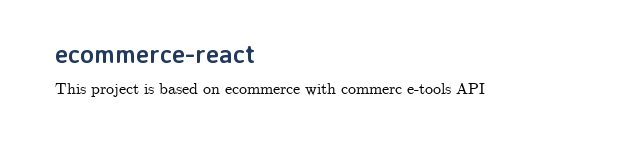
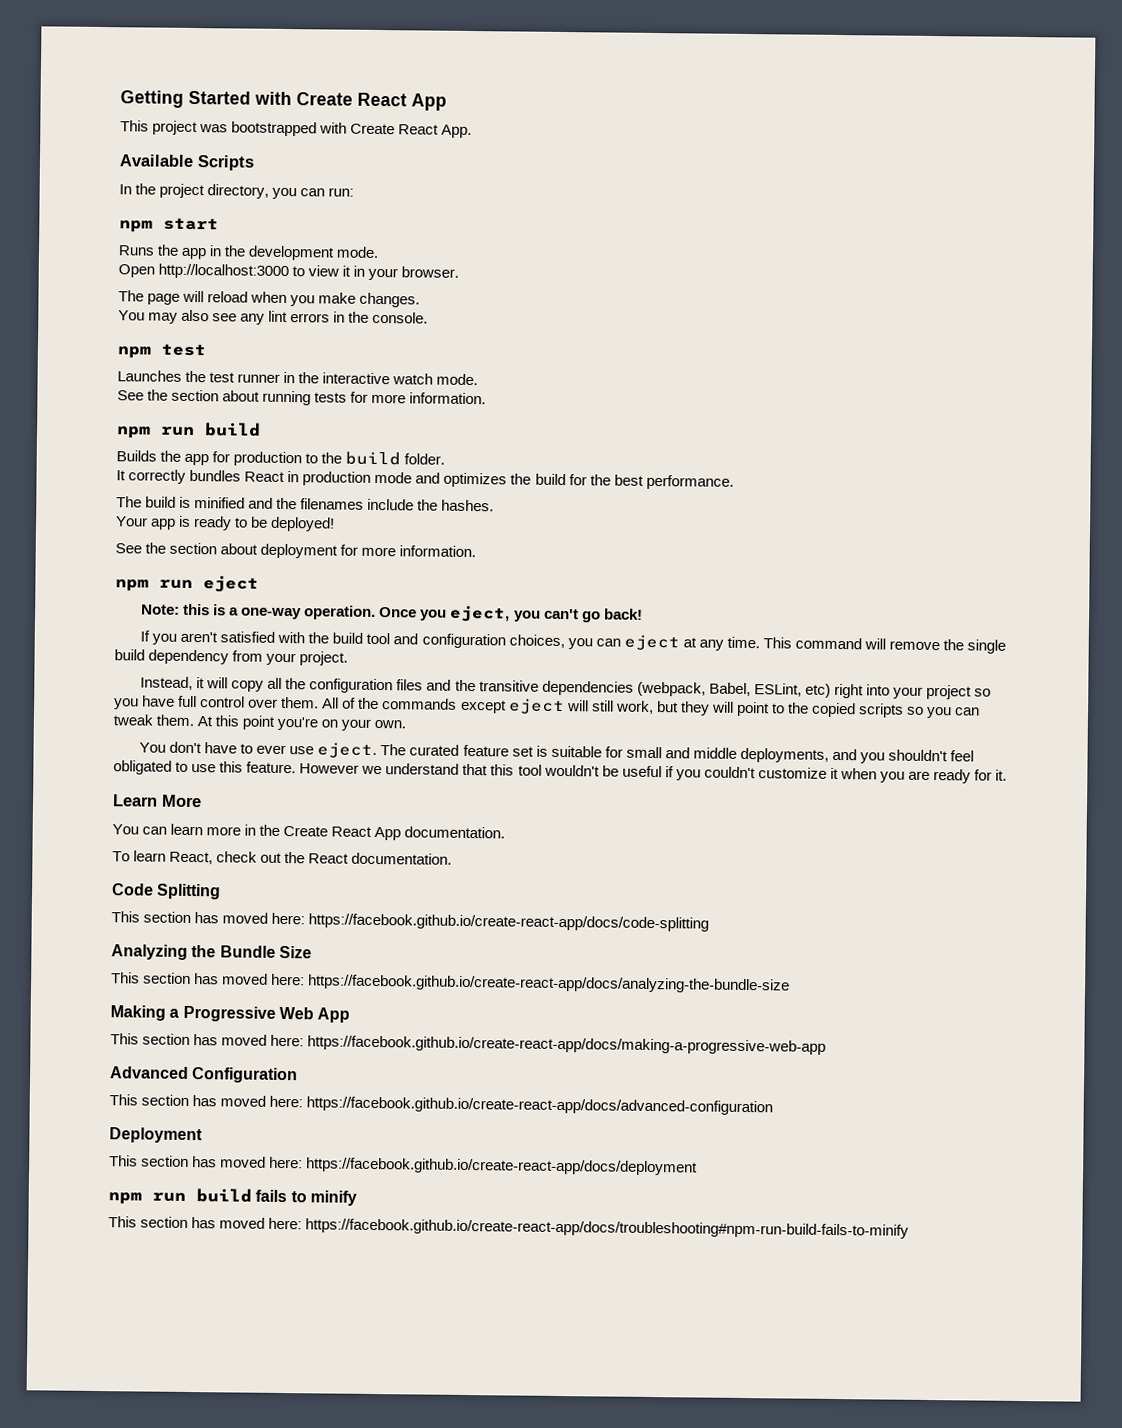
[55,46,255,63] [55,83,485,97] ecommerce-react // This project is based on ecommerce with commerc e-tools API -> [120,90,447,111] [120,120,473,139] [119,154,255,171] [119,183,355,200] [119,217,219,233] [118,244,380,261] [118,263,460,281] [118,290,421,308] [118,309,429,325] [117,343,206,359] [117,370,479,386] [117,389,487,406] [116,422,261,439] [116,450,446,467] [116,469,734,490] [116,496,495,512] [116,515,336,532] [115,542,477,559] [115,575,259,593] [141,603,643,623] [140,630,1007,654] [114,649,349,666] [140,676,992,700] [114,695,981,719] [113,714,407,731] [139,741,975,764] [113,760,1008,784] [112,794,202,808] [112,823,506,841] [112,850,453,865] [112,883,222,900] [111,911,710,932] [111,944,312,960] [111,972,791,994] [110,1005,351,1023] [110,1033,827,1055] [110,1066,299,1084] [109,1094,774,1116] [109,1127,203,1144] [109,1155,699,1176] [108,1188,357,1206] [108,1216,910,1239] Getting Started with Create React App // This project was bootstrapped with Create React App. // Available Scripts // In the project directory, you can run: // npm start // Runs the app in the development mode. // Open http://localhost:3000 to view it in your browser. // The page will reload when you make changes. // You may also see any lint errors in the console. // npm test // Launches the test runner in the interactive watch mode. // See the section about running tests for more information. // npm run build // Builds the app for production to the build folder. // It correctly bundles React in production mode and optimizes the build for the best performance. // The build is minified and the filenames include the hashes. // Your app is ready to be deployed! // See the section about deployment for more information. // npm run eject // Note: this is a one-way operation. Once you eject, you can't go back! // If you aren't satisfied with the build tool and configuration choices, you can eject at any time. This command will remove the single build dependency from your project. // Instead, it will copy all the configuration files and the transitive dependencies (webpack, Babel, ESLint, etc) right into your project so you have full control over them. All of the commands except eject will still work, but they will point to the copied scripts so you can tweak them. At this point you're on your own. // You don't have to ever use eject. The curated feature set is suitable for small and middle deployments, and you shouldn't feel obligated to use this feature. However we understand that this tool wouldn't be useful if you couldn't customize it when you are ready for it. // Learn More // You can learn more in the Create React App documentation. // To learn React, check out the React documentation. // Code Splitting // This section has moved here: https://facebook.github.io/create-react-app/docs/code-splitting // Analyzing the Bundle Size // This section has moved here: https://facebook.github.io/create-react-app/docs/analyzing-the-bundle-size // Making a Progressive Web App // This section has moved here: https://facebook.github.io/create-react-app/docs/making-a-progressive-web-app // Advanced Configuration // This section has moved here: https://facebook.github.io/create-react-app/docs/advanced-configuration // Deployment // This section has moved here: https://facebook.github.io/create-react-app/docs/deployment // npm run build fails to minify // This section has moved here: https://facebook.github.io/create-react-app/docs/troubleshooting#npm-run-build-fails-to-minify

